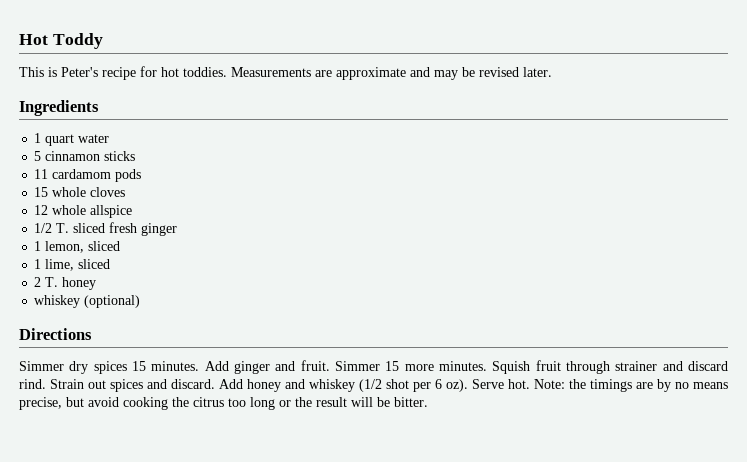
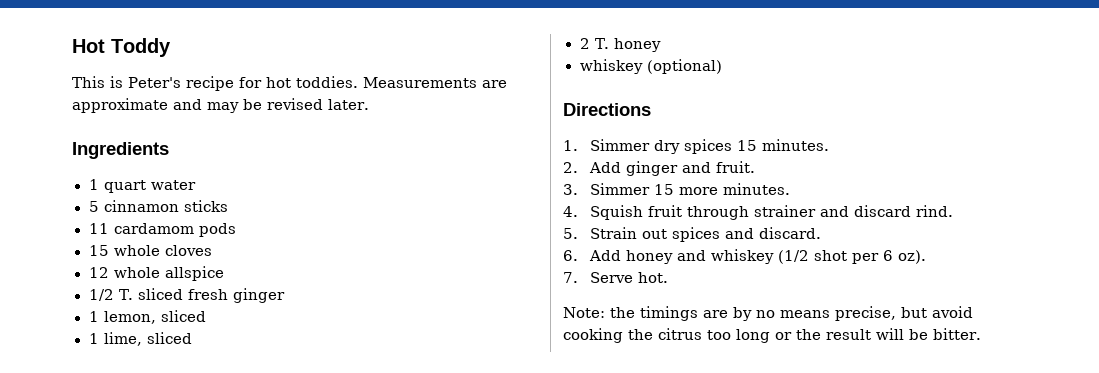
(92, 334) none -> [563,140,578,151] 1.
(200, 366) none -> [563,162,578,173] // 2.
(330, 365) none -> [563,184,578,195] // 3.
(487, 366) none -> [563,206,578,217] // 4.
(46, 384) none -> [563,228,578,239] // 5.
(215, 384) none -> [563,250,578,261] // 6.
(468, 385) none -> [563,272,578,283] // 7.
(530, 384) none -> (668, 277) //

